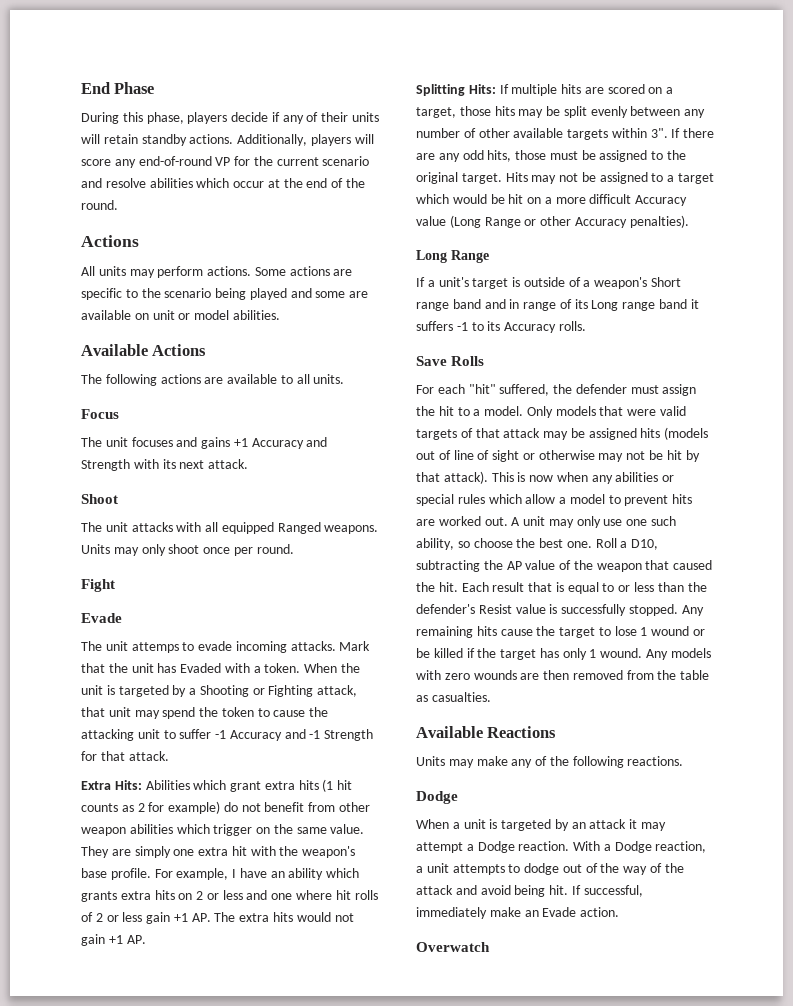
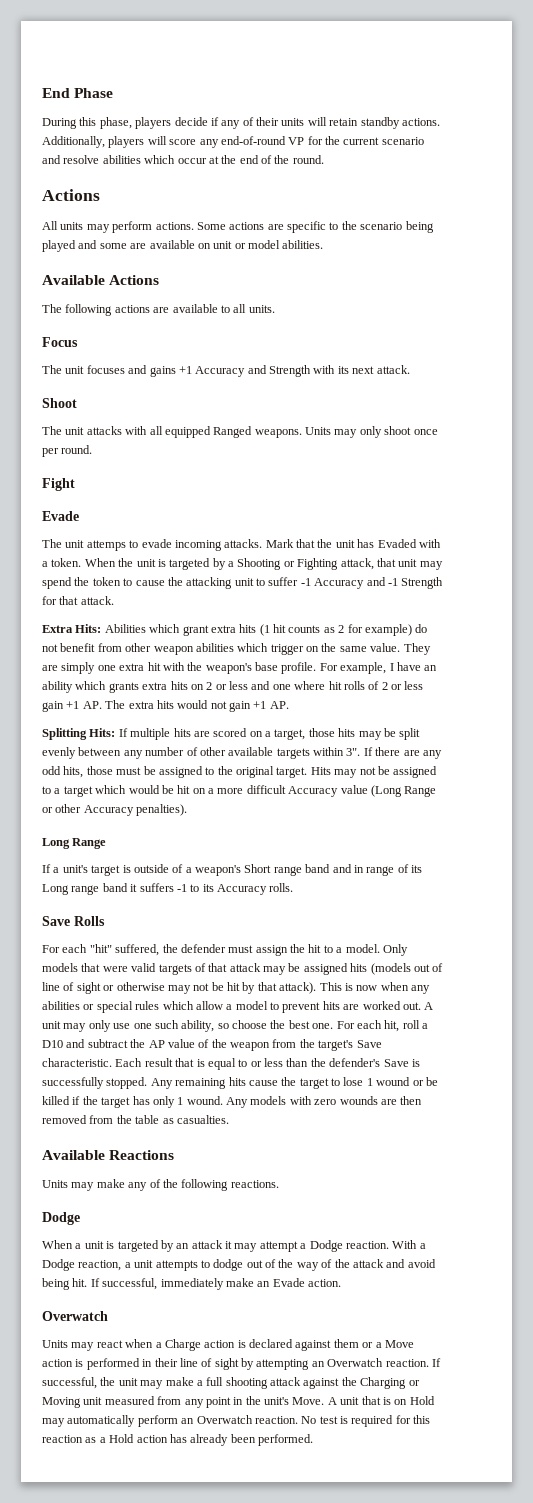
[595,538,659,550] [416,560,480,572] Roll a D10, subtracting -> [336,1020,428,1032] [42,1039,128,1048] For each hit, roll a D10 and subtract
[645,560,713,570] [416,582,458,592] that caused the hit. -> [272,1039,382,1051] [42,1058,112,1067] from the target's Save characteristic.
[478,604,546,614] Resist value -> [383,1059,409,1067] Save
(490, 947) none -> [42,1339,414,1351] [42,1358,441,1370] [42,1377,420,1389] [42,1396,435,1408] [42,1415,431,1427] [42,1434,313,1446] // Units may react when a Charge action is declared against them or a Move action is performed in their line of sight by attempting an Overwatch reaction. If successful, the unit may make a full shooting attack against the Charging or Moving unit measured from any point in the unit's Move. A unit that is on Hold may automatically perform an Overwatch reaction. No test is required for this reaction as a Hold action has already been performed.

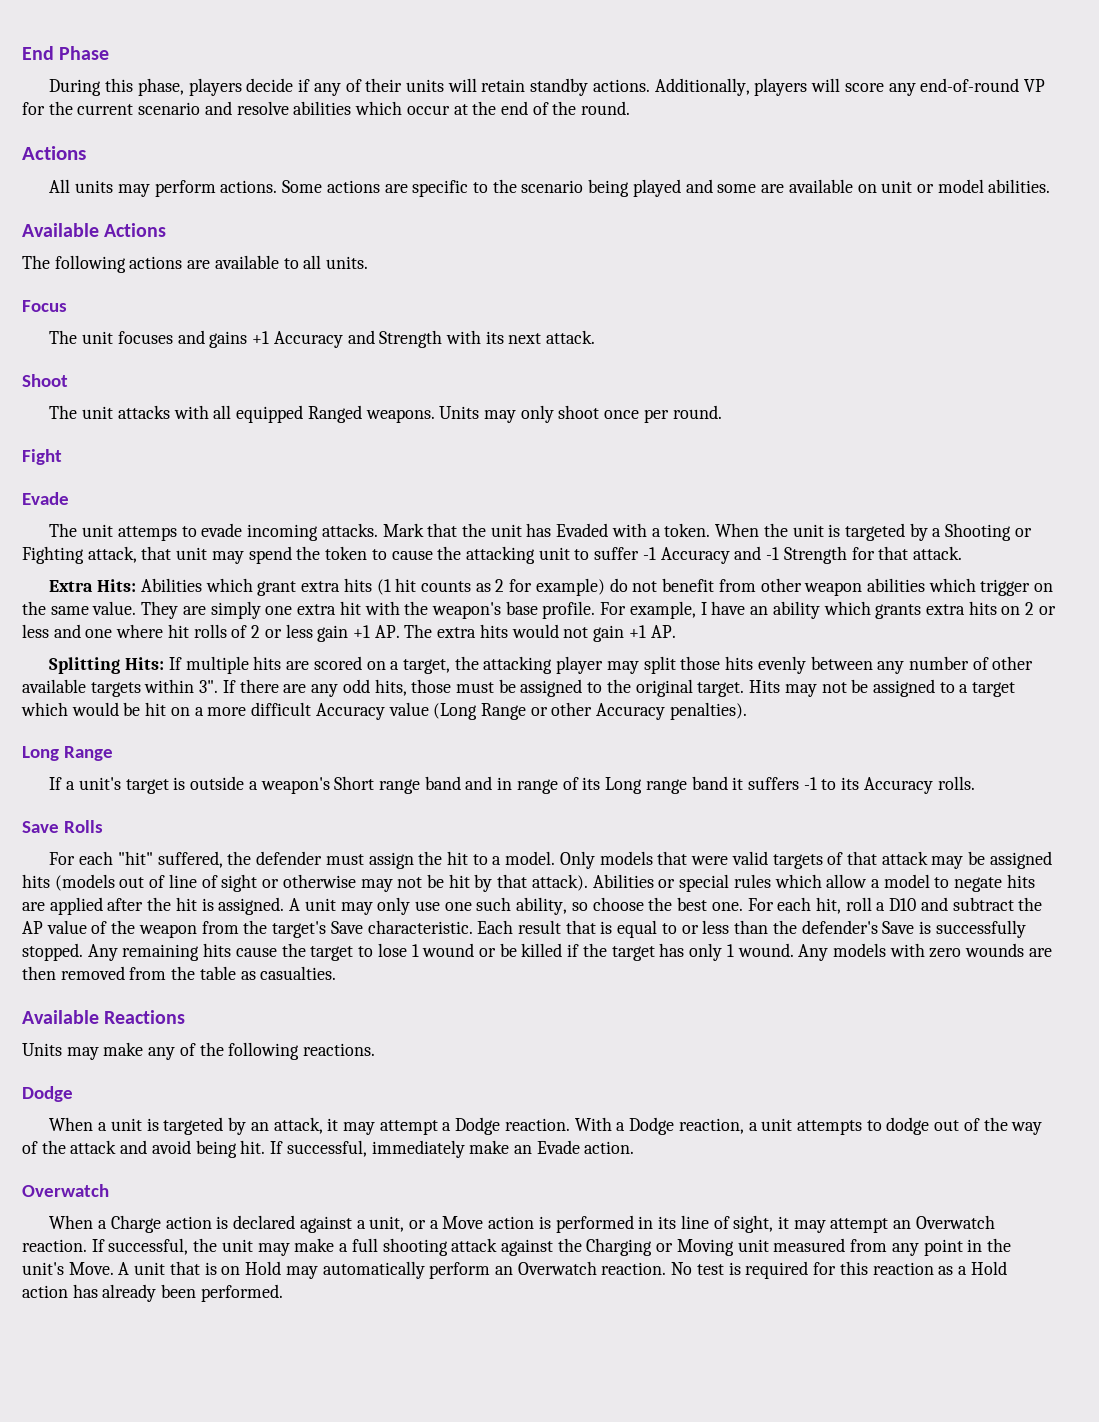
[308,728,421,740] those hits may be split -> [454,656,754,674] the attacking player may split those hits
[172,864,184,873] of -> (245, 783) none
[319,982,430,994] [42,1001,80,1010] This is now when any abilities -> [592,874,654,888] Abilities
[282,1001,421,1013] prevent hits are worked out. -> [954,874,1035,892] [22,897,285,915] negate hits are applied after the hit is assigned.
[191,1240,223,1249] attack -> [273,1117,323,1134] attack,
[42,1339,154,1351] Units may react when -> [49,1215,94,1229] When
[333,1339,359,1348] them -> [356,1216,405,1232] a unit,
[154,1358,310,1370] their line of sight by attempting -> [658,1215,889,1233] its line of sight, it may attempt

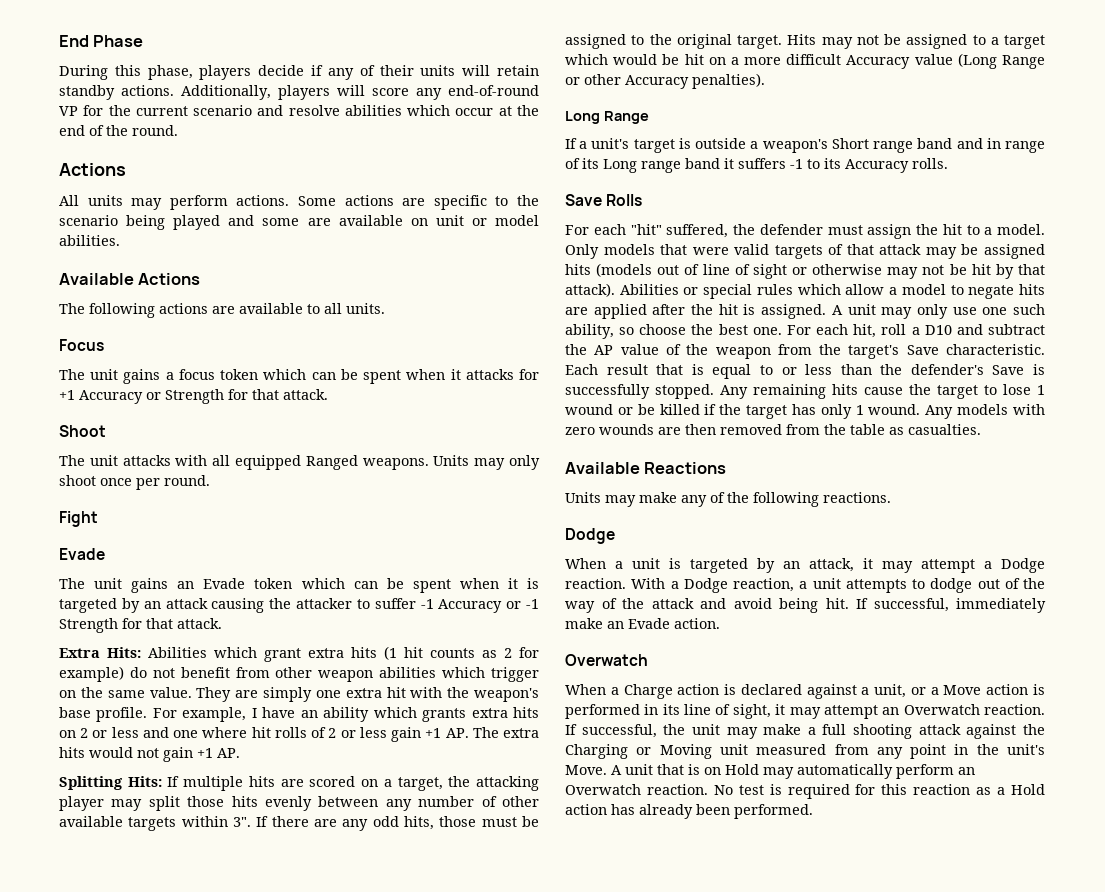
[117,330,542,348] focuses and gains +1 Accuracy and Strength with its next -> [123,369,539,384] [59,389,279,404] gains a focus token which can be spent when it attacks for +1 Accuracy or Strength for that
[117,523,1032,541] [22,546,570,564] attemps to evade incoming attacks. Mark that the unit has Evaded with a token. When the unit is targeted by a Shooting or Fighting attack, that unit may spend the token to cause the attacking unit -> [131,578,539,593] [59,598,352,613] gains an Evade token which can be spent when it is targeted by an attack causing the attacker
[734,546,762,560] and -> [506,601,522,609] or

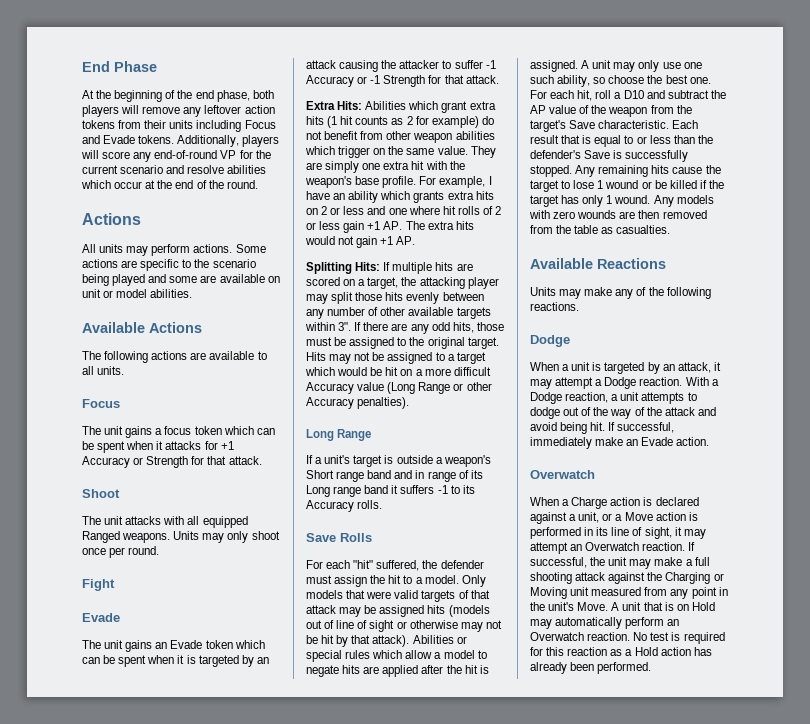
[59,65,539,80] [59,85,174,100] During this phase, players decide if any of their units will retain standby actions. -> [82,90,274,102] [82,105,275,117] [82,120,276,132] [82,135,175,144] At the beginning of the end phase, both players will remove any leftover action tokens from their units including Focus and Evade tokens.

